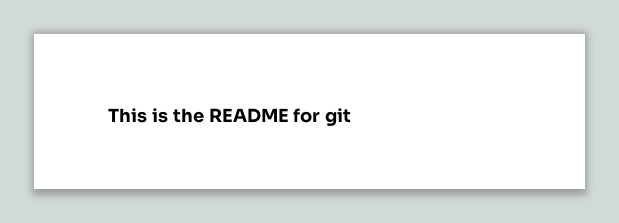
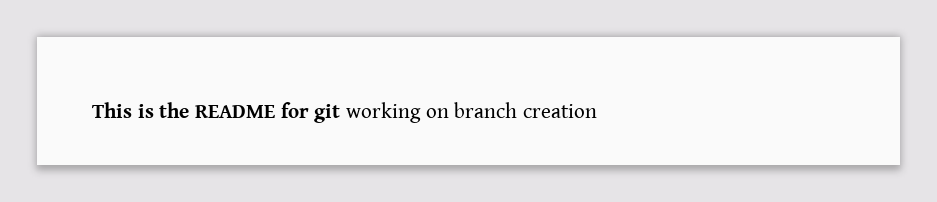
(352, 117) none -> [346,102,598,123] working on branch creation

